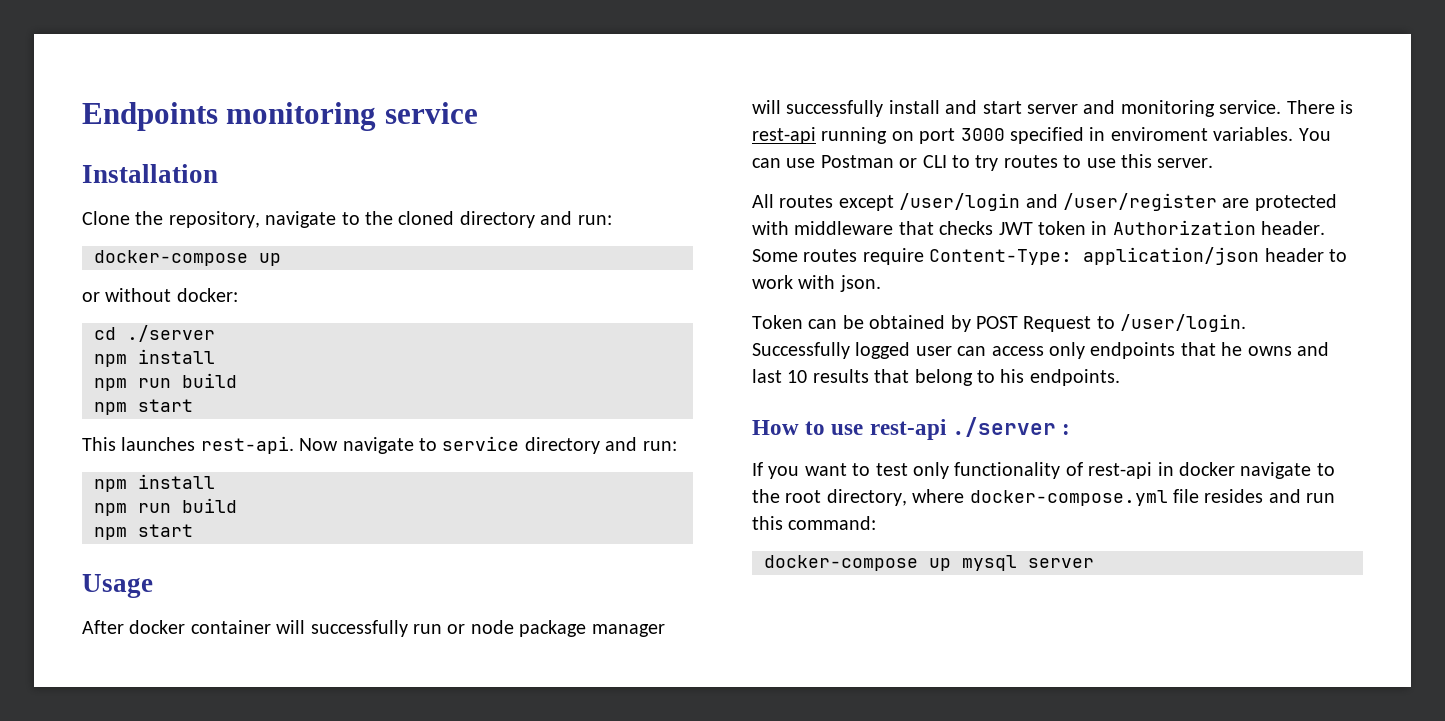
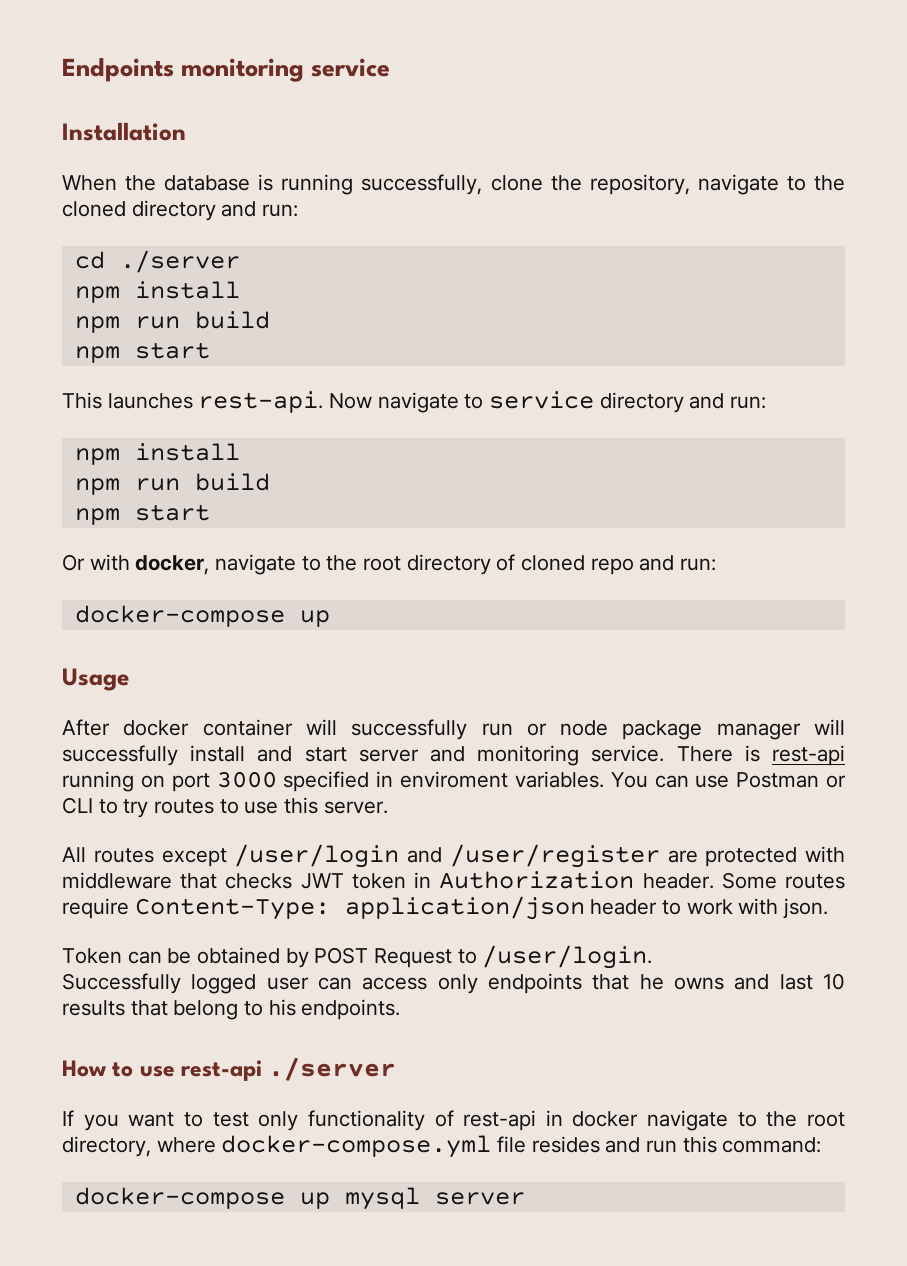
[82,211,130,225] Clone -> [62,174,543,195] When the database is running successfully, clone
[94,250,281,266] [82,288,238,302] // docker-compose up // or without docker: -> (299, 210) none
(193, 530) none -> [62,554,717,575] [74,605,330,627] // Or with docker, navigate to the root directory of cloned repo and run: // docker-compose up
[1062,424,1071,435] : -> (397, 1069) none

